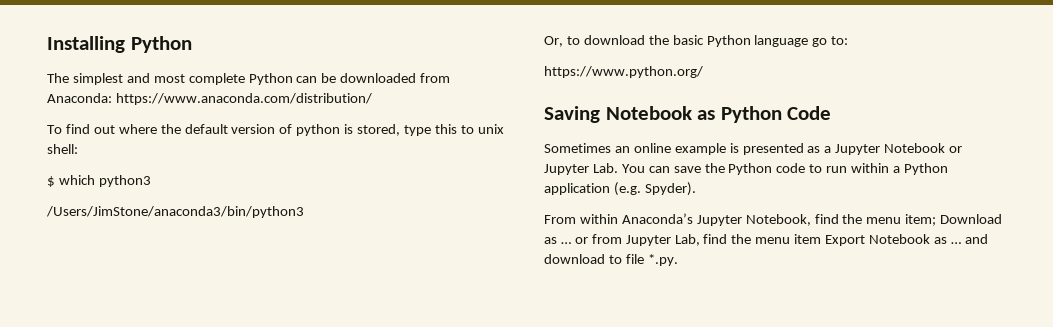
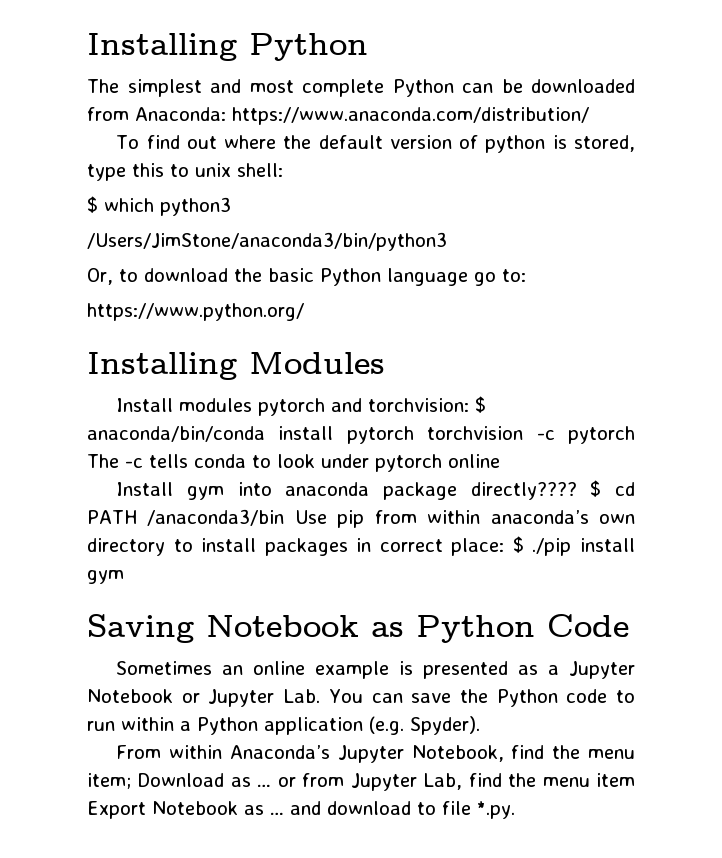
(703, 72) none -> [87,352,385,380] [116,396,487,416] [87,426,635,444] [87,454,500,472] [116,480,635,500] [87,509,635,528] [87,536,635,556] [87,570,124,584] // Installing Modules // Install modules pytorch and torchvision: $ anaconda/bin/conda install pytorch torchvision -c pytorch The -c tells conda to look under pytorch online // Install gym into anaconda package directly???? $ cd PATH /anaconda3/bin Use pip from within anaconda’s own directory to install packages in correct place: $ ./pip install gym

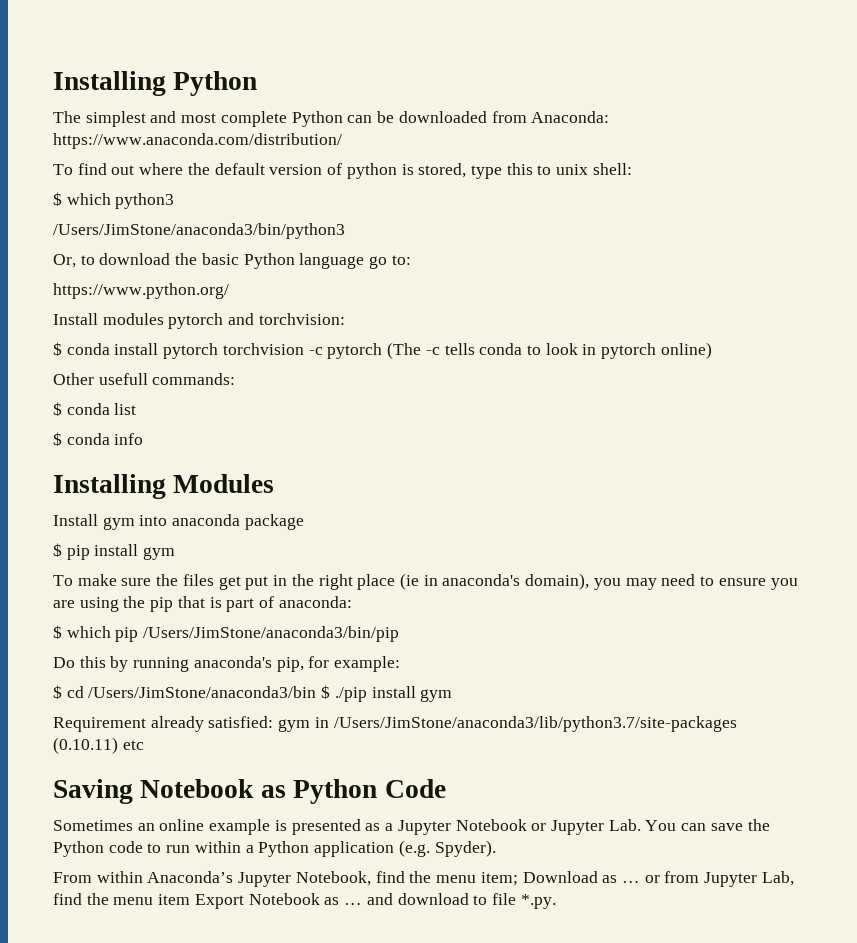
[87,352,385,380] // Installing Modules -> (229, 291) none
[475,396,487,413] [87,426,265,442] $ anaconda/bin/conda -> [53,342,110,356] // $ conda
[87,454,119,468] The -> [387,342,422,359] (The
[321,454,500,472] under pytorch online -> [582,342,712,359] [53,373,236,385] [53,402,137,416] [53,432,144,446] [53,474,275,499] in pytorch online) // Other usefull commands: // $ conda list // $ conda info // Installing Modules
[470,480,635,500] [87,509,635,528] [87,536,635,556] [87,570,124,584] directly???? $ cd PATH /anaconda3/bin Use pip from within anaconda’s own directory to install packages in correct place: $ ./pip install gym -> [53,543,176,560] [53,573,798,590] [53,596,352,612] [53,625,400,642] [53,656,401,672] [53,685,453,702] [53,716,737,732] [53,737,144,754] // $ pip install gym // To make sure the files get put in the right place (ie in anaconda's domain), you may need to ensure you are using the pip that is part of anaconda: // $ which pip /Users/JimStone/anaconda3/bin/pip // Do this by running anaconda's pip, for example: // $ cd /Users/JimStone/anaconda3/bin $ ./pip install gym // Requirement already satisfied: gym in /Users/JimStone/anaconda3/lib/python3.7/site-packages (0.10.11) etc

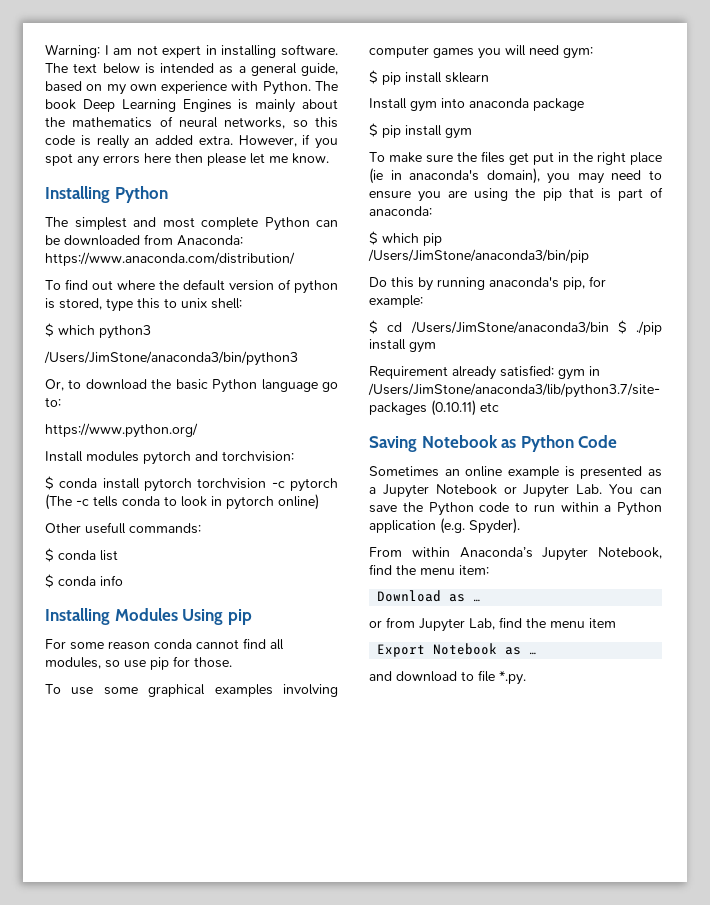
(53, 83) none -> [45,44,338,58] [45,63,338,76] [45,81,338,95] [45,99,339,113] [45,116,338,129] [45,134,338,149] [45,153,329,167] Warning: I am not expert in installing software. The text below is intended as a general guide, based on my own experience with Python. The book Deep Learning Engines is mainly about the mathematics of neural networks, so this code is really an added extra. However, if you spot any errors here then please let me know. //
(275, 483) none -> [182,609,252,625] [45,638,284,650] [45,656,232,670] [45,684,338,697] [369,45,593,59] [369,70,489,85] Using pip // For some reason conda cannot find all modules, so use pip for those. // To use some graphical examples involving computer games you will need gym: // $ pip install sklearn
[480,872,518,886] item; -> [459,565,489,575] item: //
(640, 882) none -> (482, 600) //
(191, 899) none -> (616, 623) //
(363, 904) none -> (538, 653) //

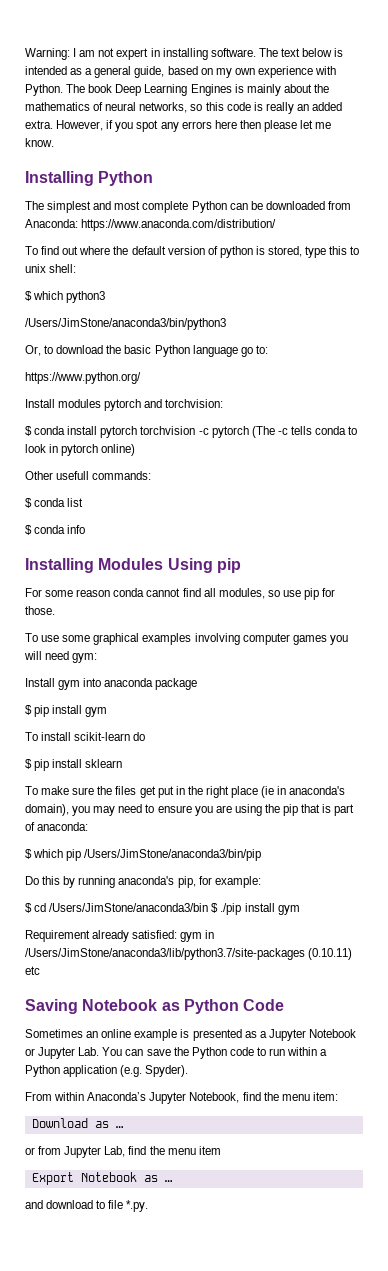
[369,70,489,85] // $ pip install sklearn -> (98, 658) none
(472, 133) none -> [25,732,146,741] [25,759,123,771] // To install scikit-learn do // $ pip install sklearn

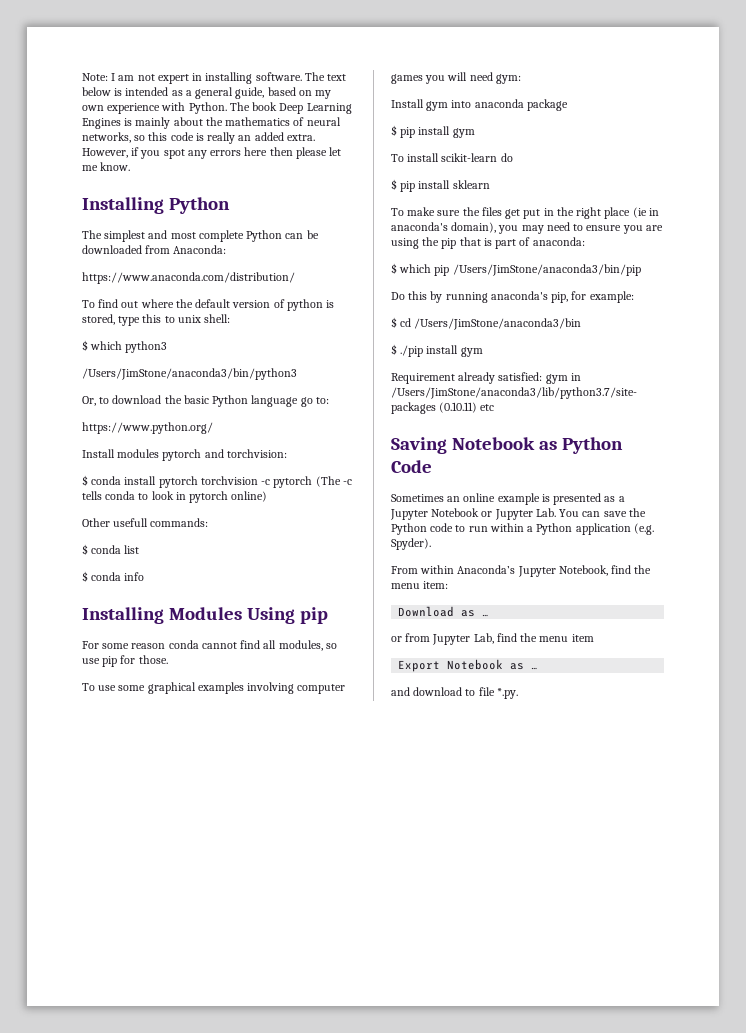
[25,48,70,60] Warning: -> [82,73,108,81] Note:
(78, 223) none -> (227, 249) //
(209, 907) none -> (582, 324) //

